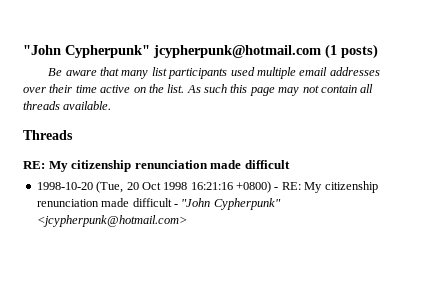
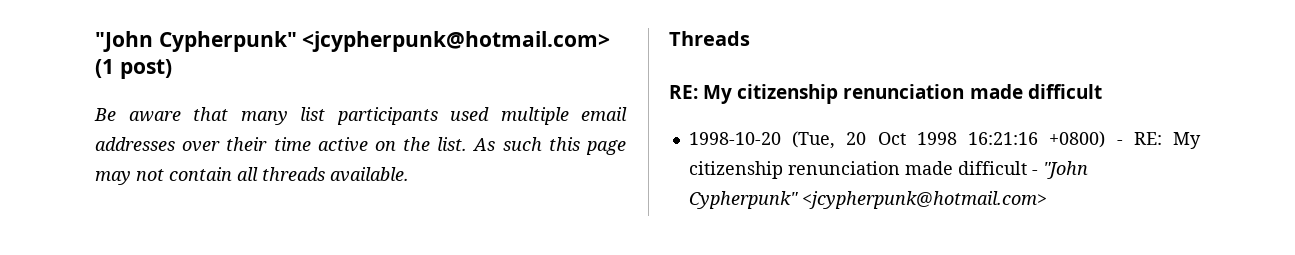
[23,44,378,59] "John Cypherpunk" jcypherpunk@hotmail.com (1 posts) -> [95,31,611,52] [95,59,172,79] "John Cypherpunk" <jcypherpunk@hotmail.com> (1 post)

